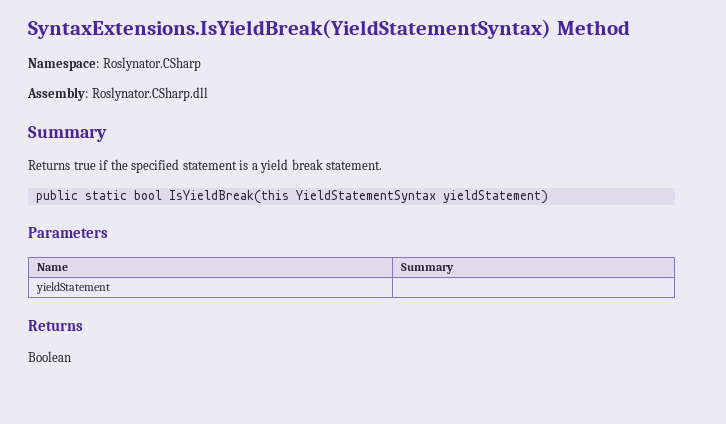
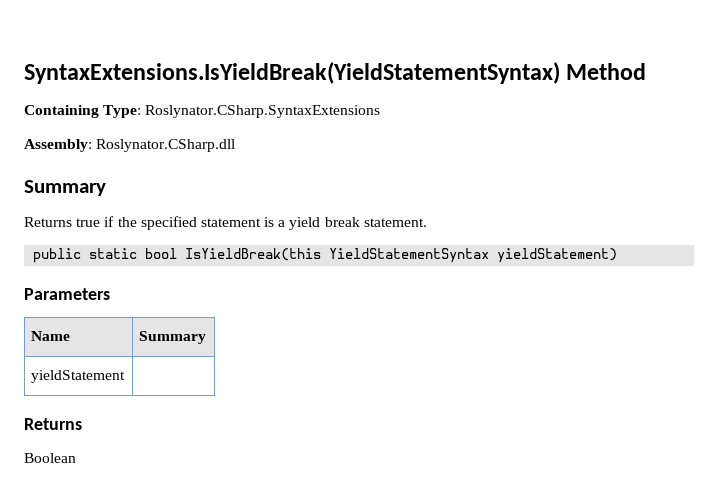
[28,57,201,71] Namespace: Roslynator.CSharp -> [24,105,381,118] Containing Type: Roslynator.CSharp.SyntaxExtensions

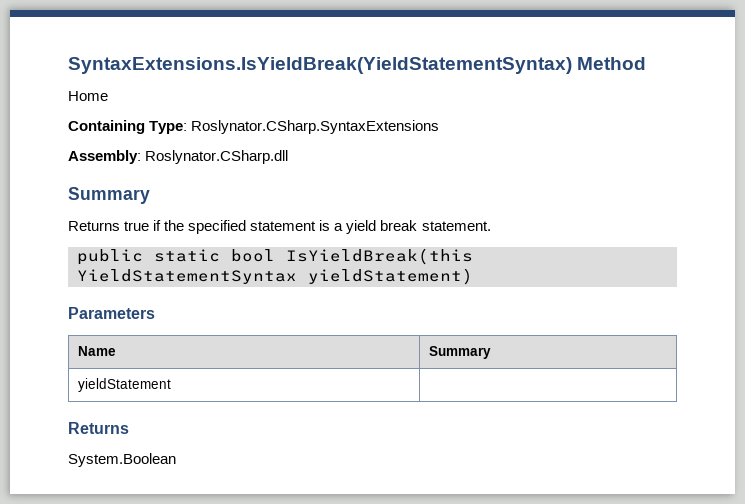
(647, 71) none -> [68,91,108,101] // Home
[24,453,76,463] Boolean -> [68,453,176,467] System.Boolean

